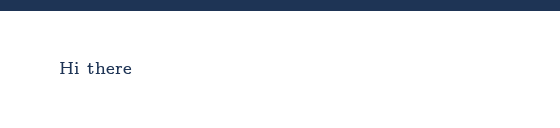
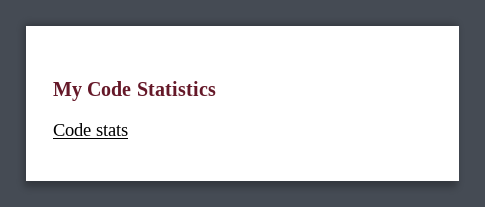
[59,62,132,74] Hi there -> [53,81,216,101] [53,123,128,136] My Code Statistics // Code stats

